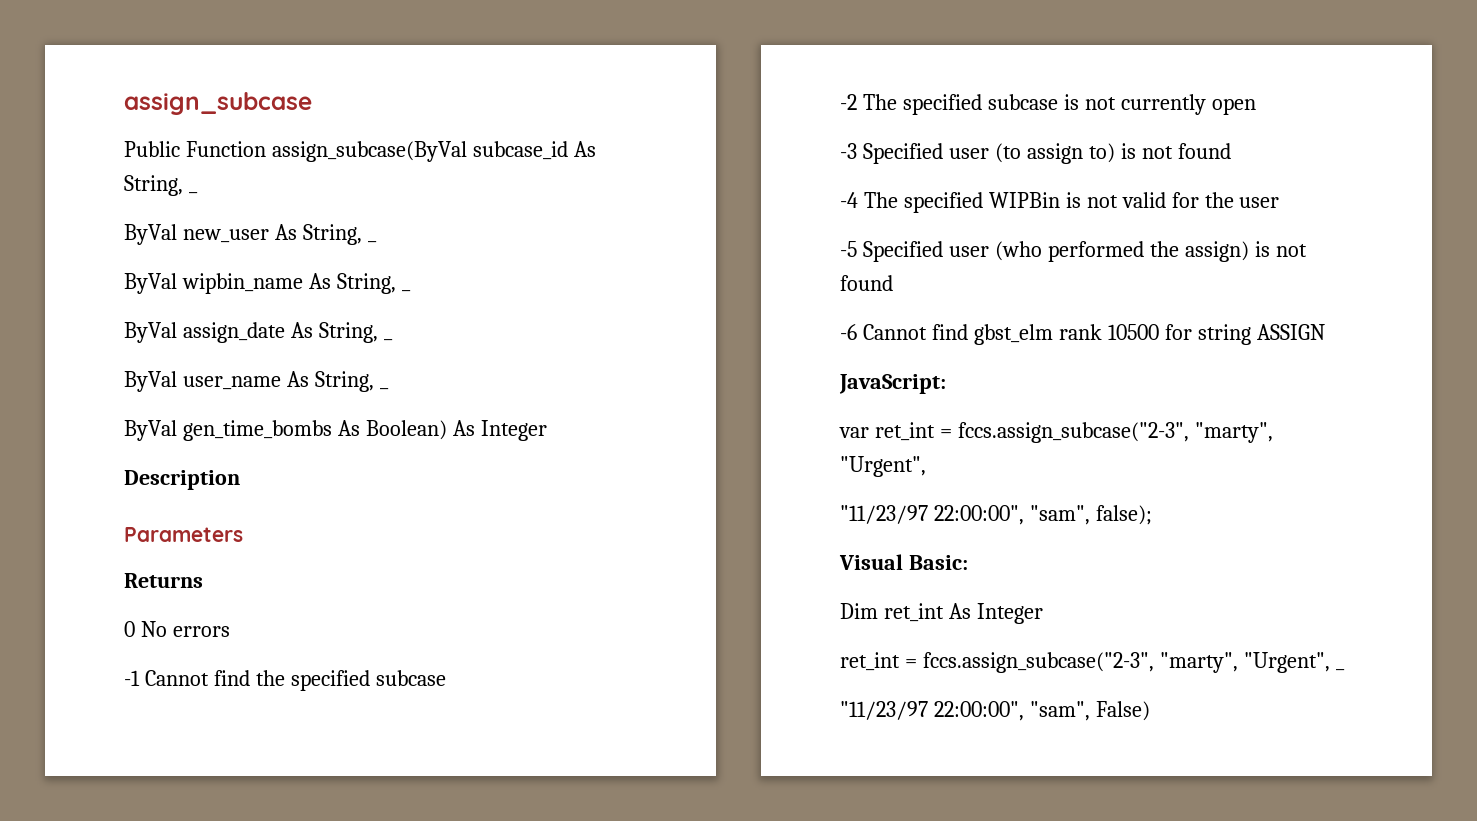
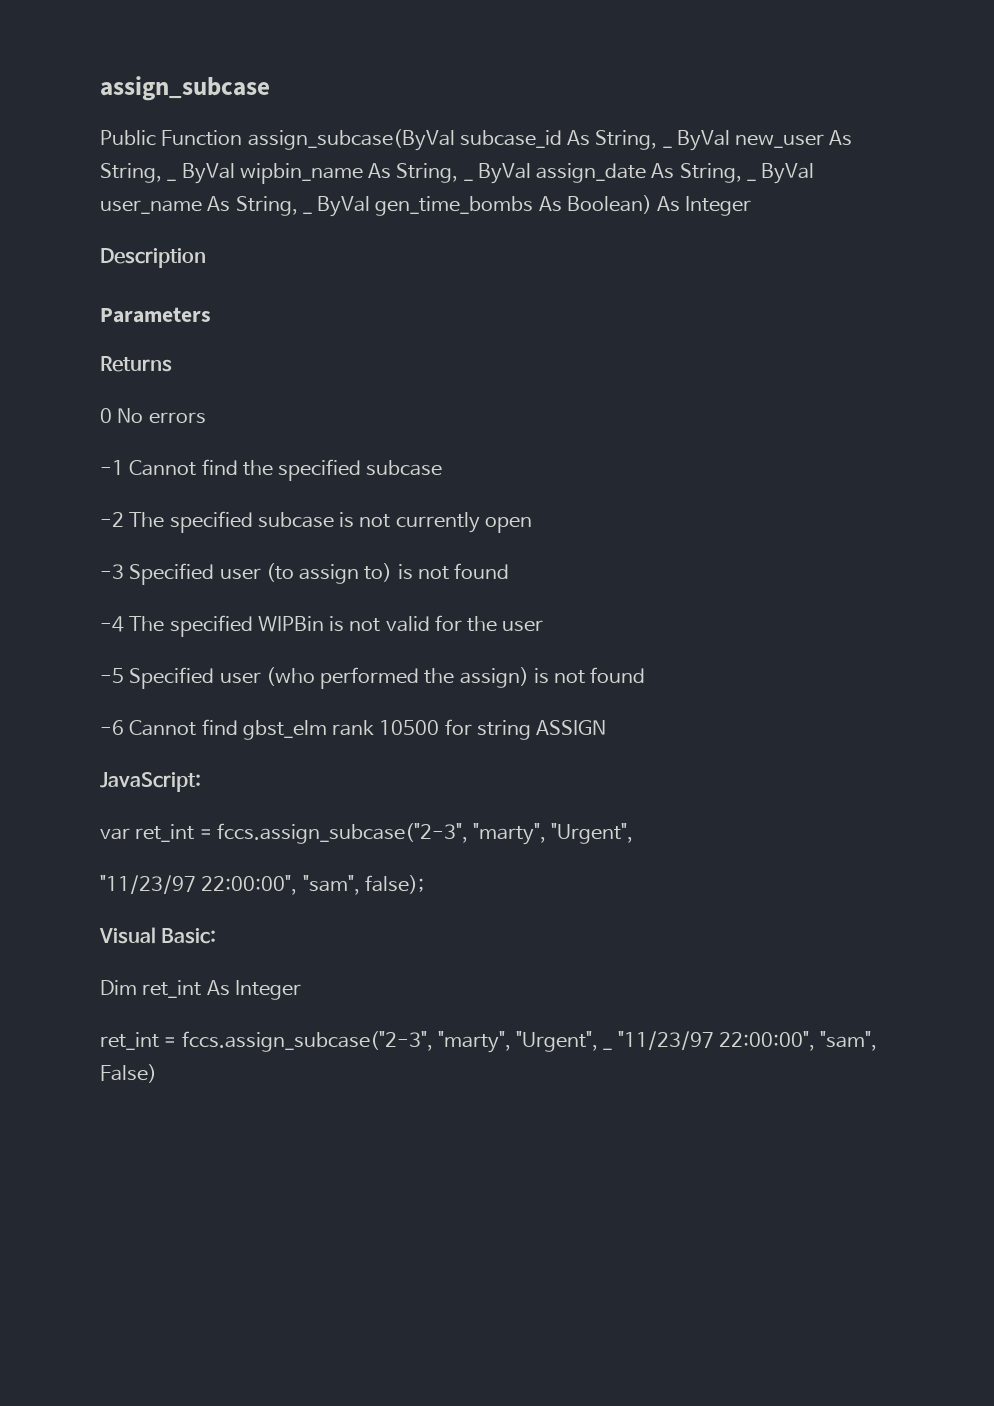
(198, 192) // -> (672, 146) none
(377, 241) // -> (177, 179) none
(411, 290) // -> (473, 179) none
(393, 339) // -> (756, 179) none
(389, 388) // -> (312, 212) none
(1345, 669) // -> (613, 1048) none

